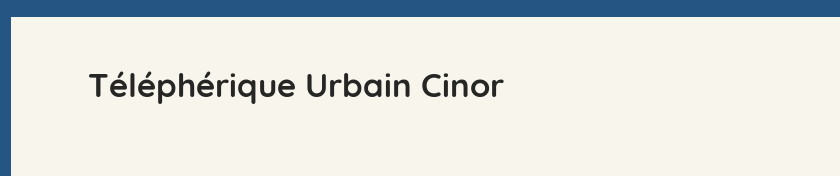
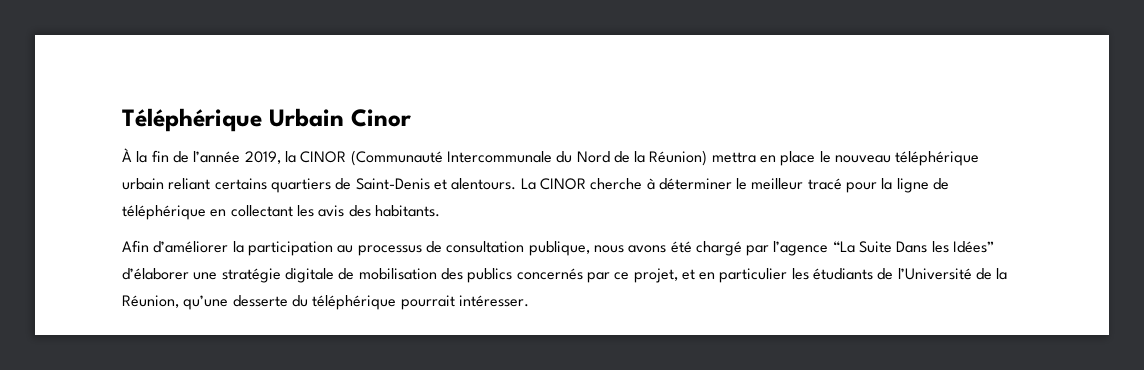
(504, 85) none -> [122,148,980,166] [122,178,950,193] [122,205,440,220] [122,240,995,256] [122,268,1008,283] [122,295,529,310] // À la fin de l’année 2019, la CINOR (Communauté Intercommunale du Nord de la Réunion) mettra en place le nouveau téléphérique urbain reliant certains quartiers de Saint-Denis et alentours. La CINOR cherche à déterminer le meilleur tracé pour la ligne de téléphérique en collectant les avis des habitants. // Afin d’améliorer la participation au processus de consultation publique, nous avons été chargé par l’agence “La Suite Dans les Idées” d’élaborer une stratégie digitale de mobilisation des publics concernés par ce projet, et en particulier les étudiants de l’Université de la Réunion, qu’une desserte du téléphérique pourrait intéresser.

